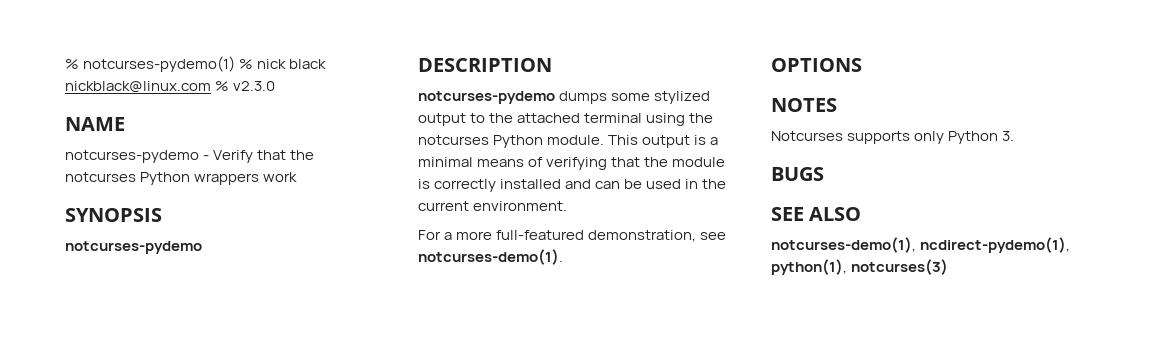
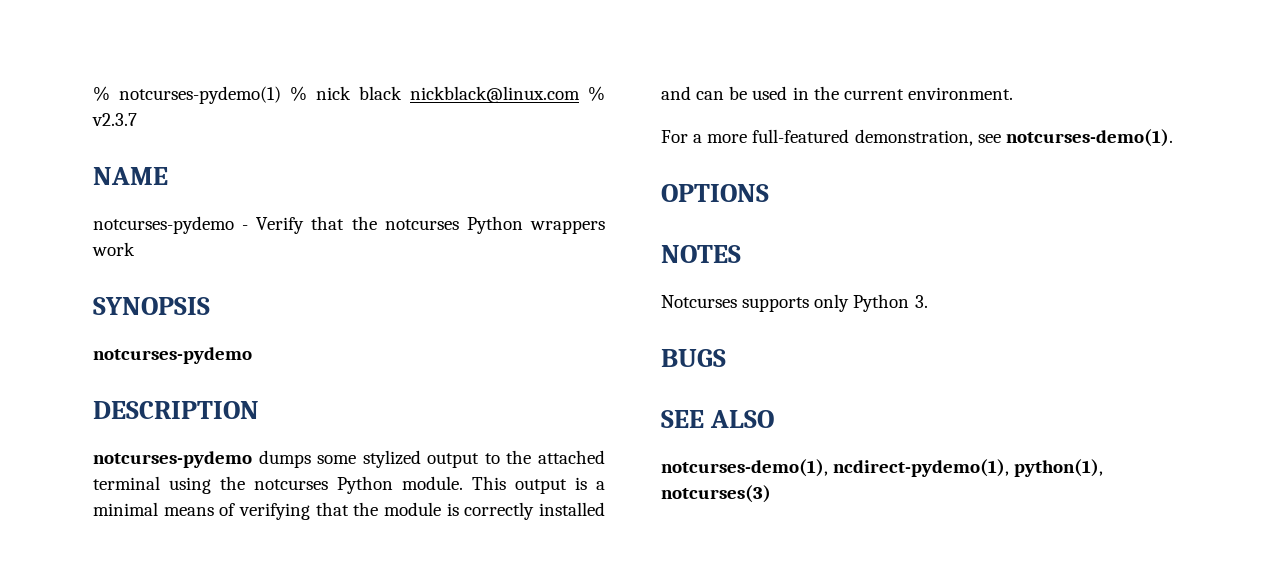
[233,81,276,91] v2.3.0 -> [92,113,137,126] v2.3.7

